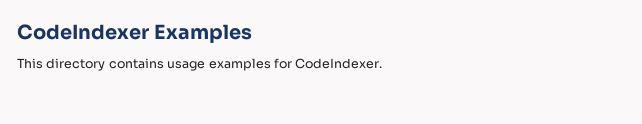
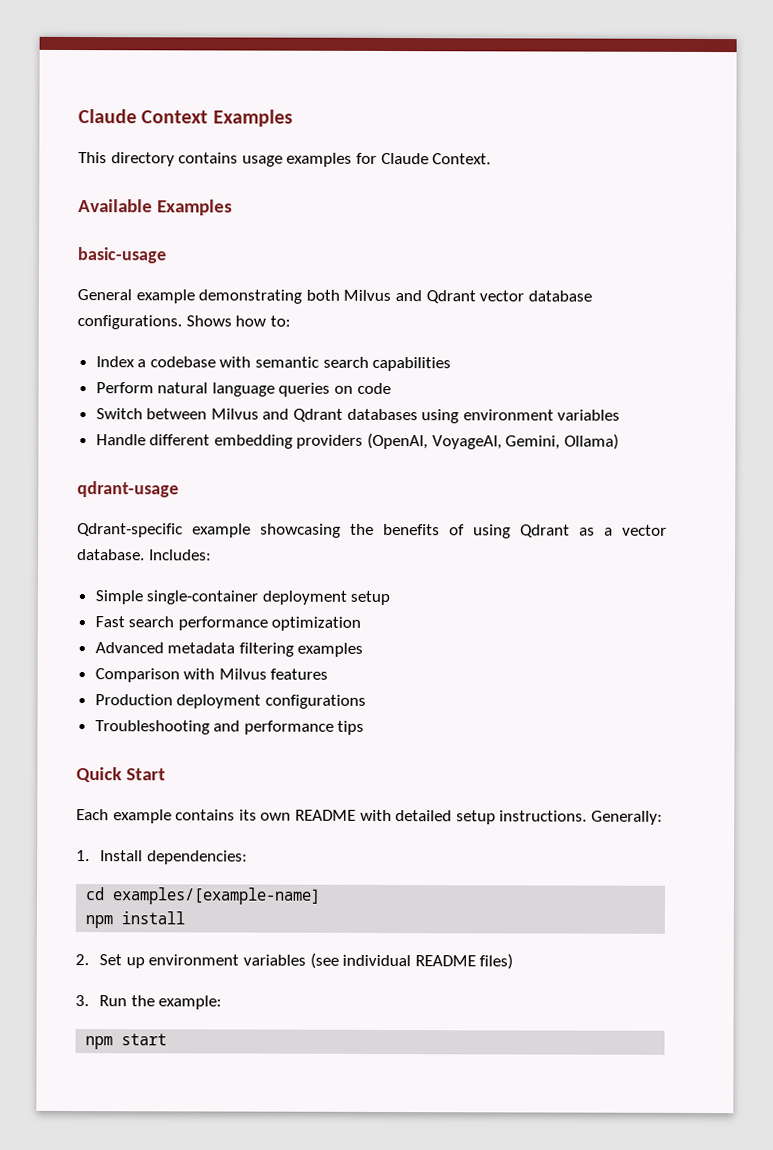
[17,24,149,40] CodeIndexer -> [78,109,209,124] Claude Context
[295,58,383,69] CodeIndexer. -> [380,152,492,165] [78,199,233,216] [77,247,167,264] [77,289,592,304] [77,315,291,330] [95,356,452,372] [95,382,391,397] [95,408,621,424] [95,432,619,450] [77,481,179,498] [77,523,667,539] [77,549,212,561] [94,590,391,606] [94,616,362,631] [94,642,364,657] [94,668,329,683] [94,694,366,709] [94,720,365,735] [76,767,166,783] [76,809,663,825] [76,850,248,865] [85,887,322,905] [85,911,186,929] [75,952,514,970] [75,995,223,1010] [85,1033,168,1050] Claude Context. // Available Examples // basic-usage // General example demonstrating both Milvus and Qdrant vector database configurations. Shows how to: // Index a codebase with semantic search capabilities // Perform natural language queries on code // Switch between Milvus and Qdrant databases using environment variables // Handle different embedding providers (OpenAI, VoyageAI, Gemini, Ollama) // qdrant-usage // Qdrant-specific example showcasing the benefits of using Qdrant as a vector database. Includes: // Simple single-container deployment setup // Fast search performance optimization // Advanced metadata filtering examples // Comparison with Milvus features // Production deployment configurations // Troubleshooting and performance tips // Quick Start // Each example contains its own README with detailed setup instructions. Generally: // 1. Install dependencies: // cd examples/[example-name] // npm install // 2. Set up environment variables (see individual README files) // 3. Run the example: // npm start

